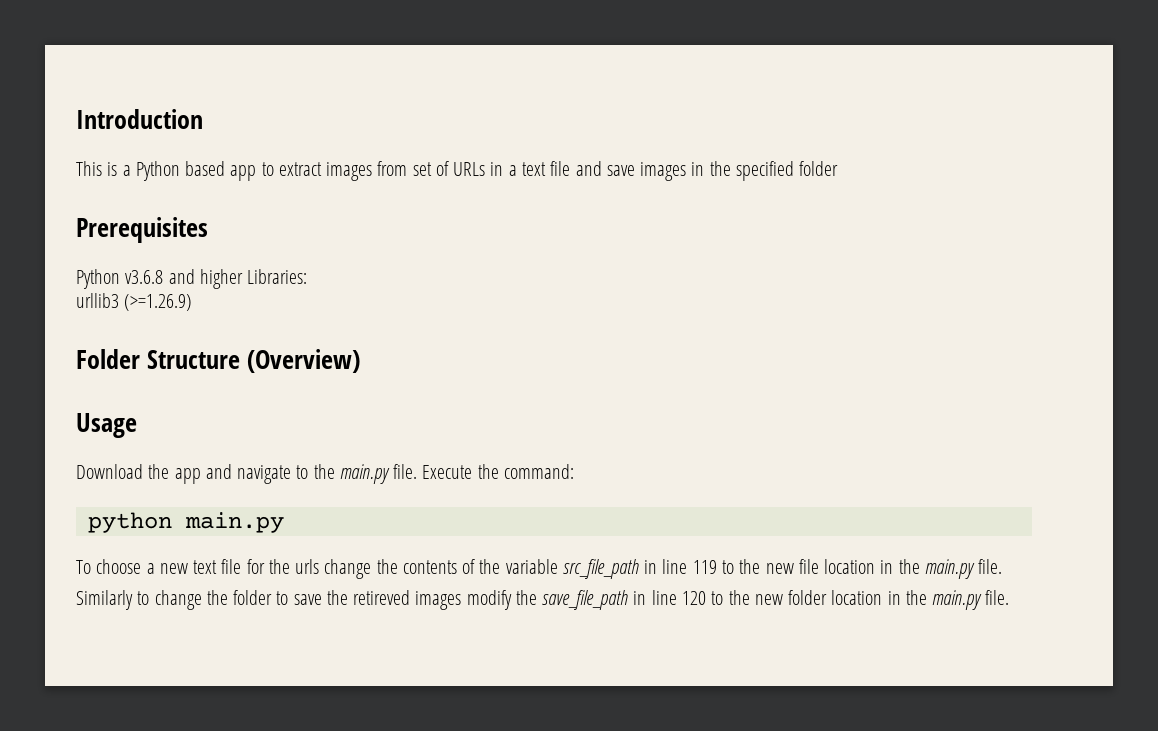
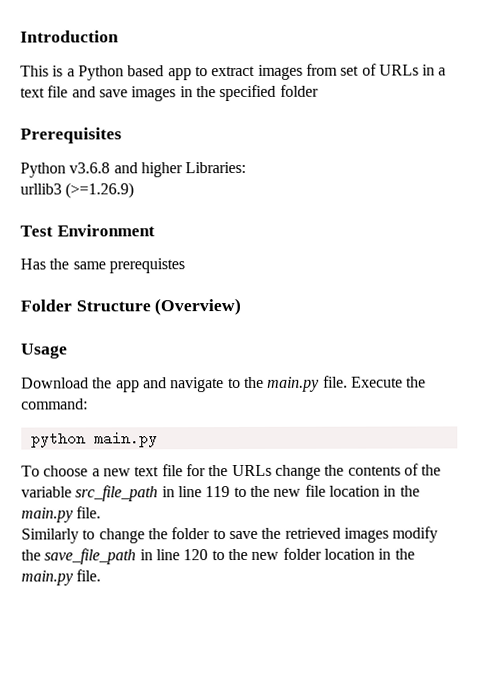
(193, 302) none -> [20,224,155,237] [20,258,185,274] // Test Environment // Has the same prerequistes
[295,559,320,574] urls -> [231,464,272,477] URLs
[353,590,411,605] retireved -> [284,527,341,539] retrieved

